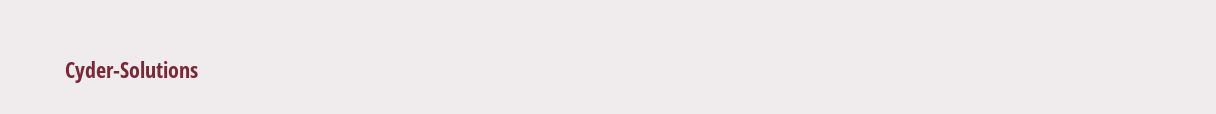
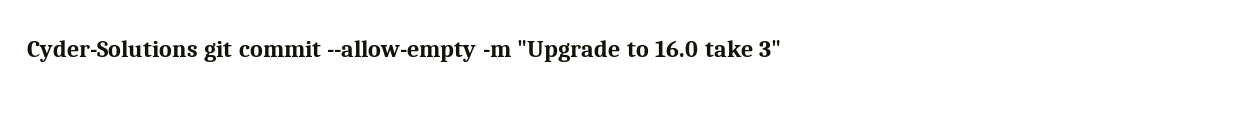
(198, 72) none -> [204,40,782,62] git commit --allow-empty -m "Upgrade to 16.0 take 3"

